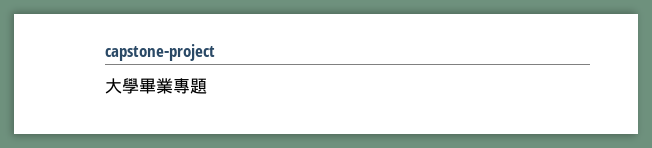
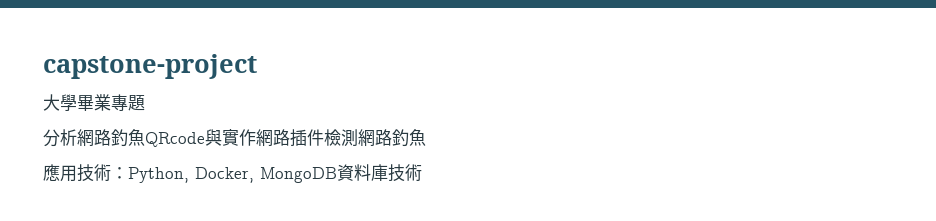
(207, 86) none -> [43,129,426,147] [43,164,422,183] // 分析網路釣魚QRcode與實作網路插件檢測網路釣魚 // 應用技術：Python, Docker, MongoDB資料庫技術

